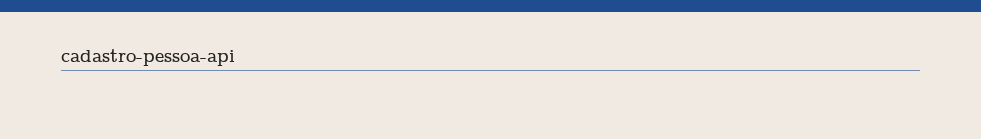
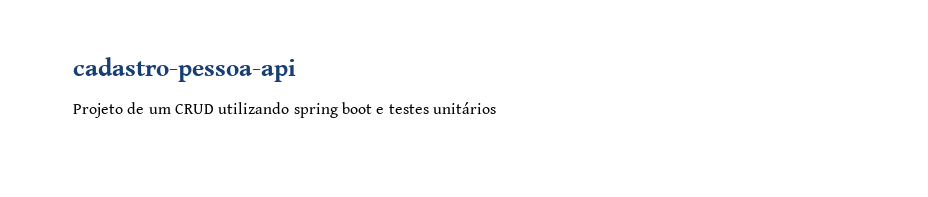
(235, 57) none -> [73,102,496,118] // Projeto de um CRUD utilizando spring boot e testes unitários

